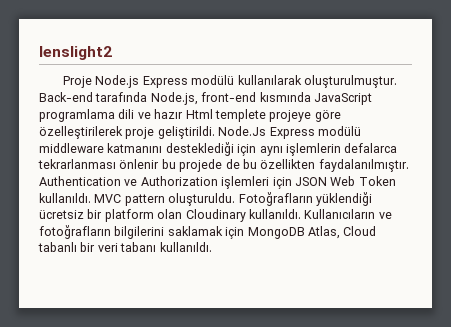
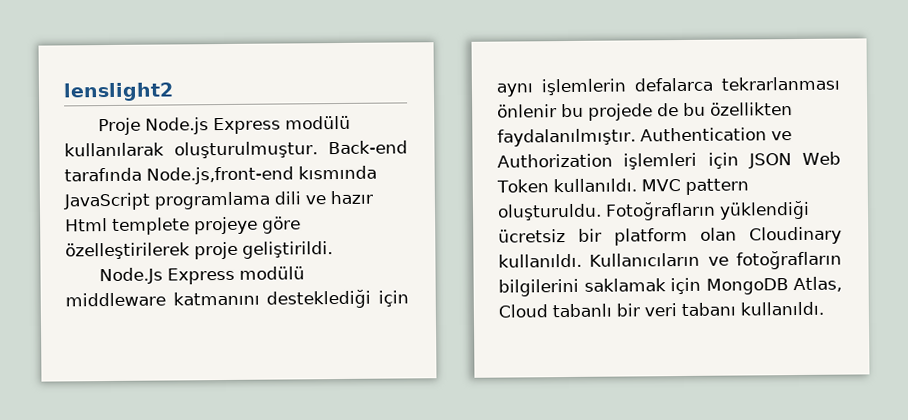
[150,92,257,105] Node.js, front-end -> [146,166,294,185] Node.js,front-end
(215, 132) none -> (333, 250) //

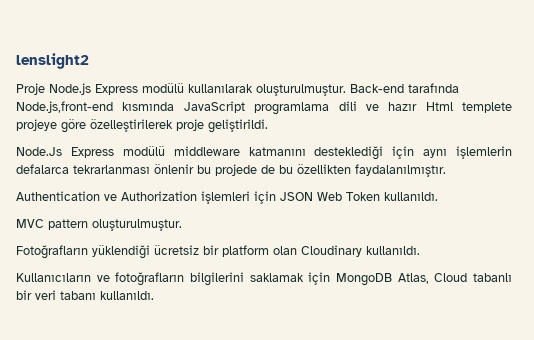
(636, 137) none -> (446, 170) //
(637, 185) none -> (438, 196) //
[497,203,602,221] oluşturuldu. -> [92,219,182,231] oluşturulmuştur. //
(582, 260) none -> (420, 250) //

